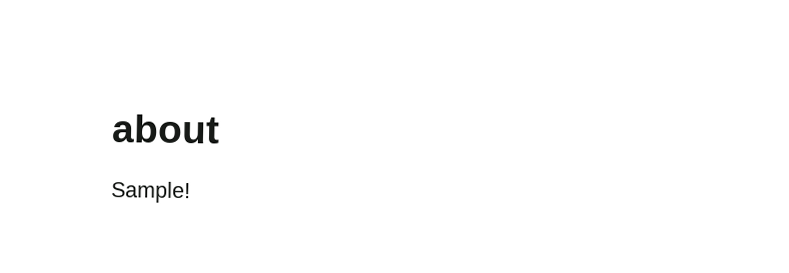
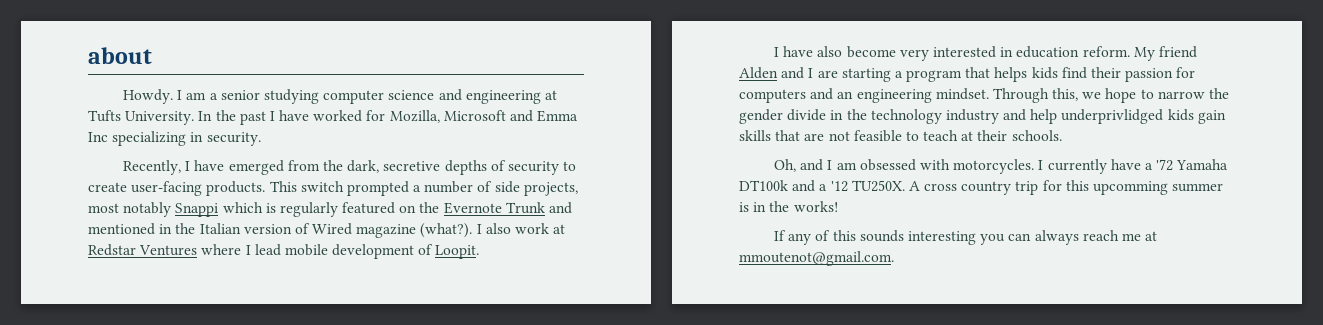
[111,181,191,204] Sample! -> [123,89,557,104] [88,110,579,125] [88,131,261,146] [123,160,577,175] [88,181,578,196] [88,202,573,217] [88,223,566,238] [88,244,480,259] [774,46,1197,61] [739,67,1196,82] [739,88,1230,103] [739,109,1226,124] [739,130,1062,142] [774,159,1229,174] [739,180,1224,195] [739,201,838,212] [774,230,1158,245] [739,251,894,266] Howdy. I am a senior studying computer science and engineering at Tufts University. In the past I have worked for Mozilla, Microsoft and Emma Inc specializing in security. // Recently, I have emerged from the dark, secretive depths of security to create user-facing products. This switch prompted a number of side projects, most notably Snappi which is regularly featured on the Evernote Trunk and mentioned in the Italian version of Wired magazine (what?). I also work at Redstar Ventures where I lead mobile development of Loopit. // I have also become very interested in education reform. My friend Alden and I are starting a program that helps kids find their passion for computers and an engineering mindset. Through this, we hope to narrow the gender divide in the technology industry and help underprivlidged kids gain skills that are not feasible to teach at their schools. // Oh, and I am obsessed with motorcycles. I currently have a '72 Yamaha DT100k and a '12 TU250X. A cross country trip for this upcomming summer is in the works! // If any of this sounds interesting you can always reach me at mmoutenot@gmail.com.

